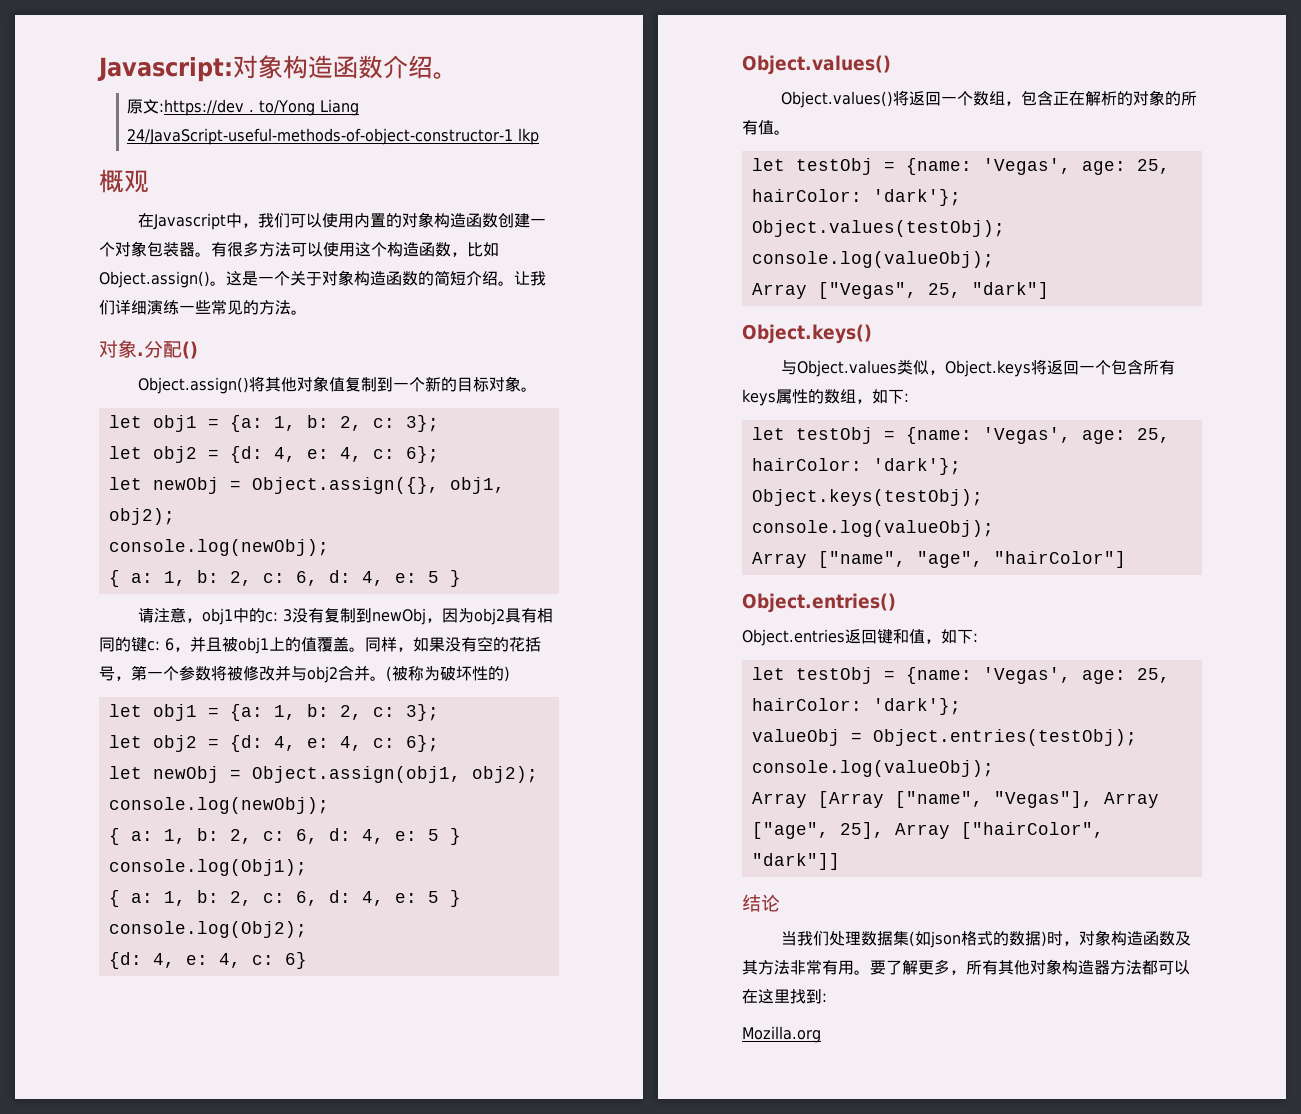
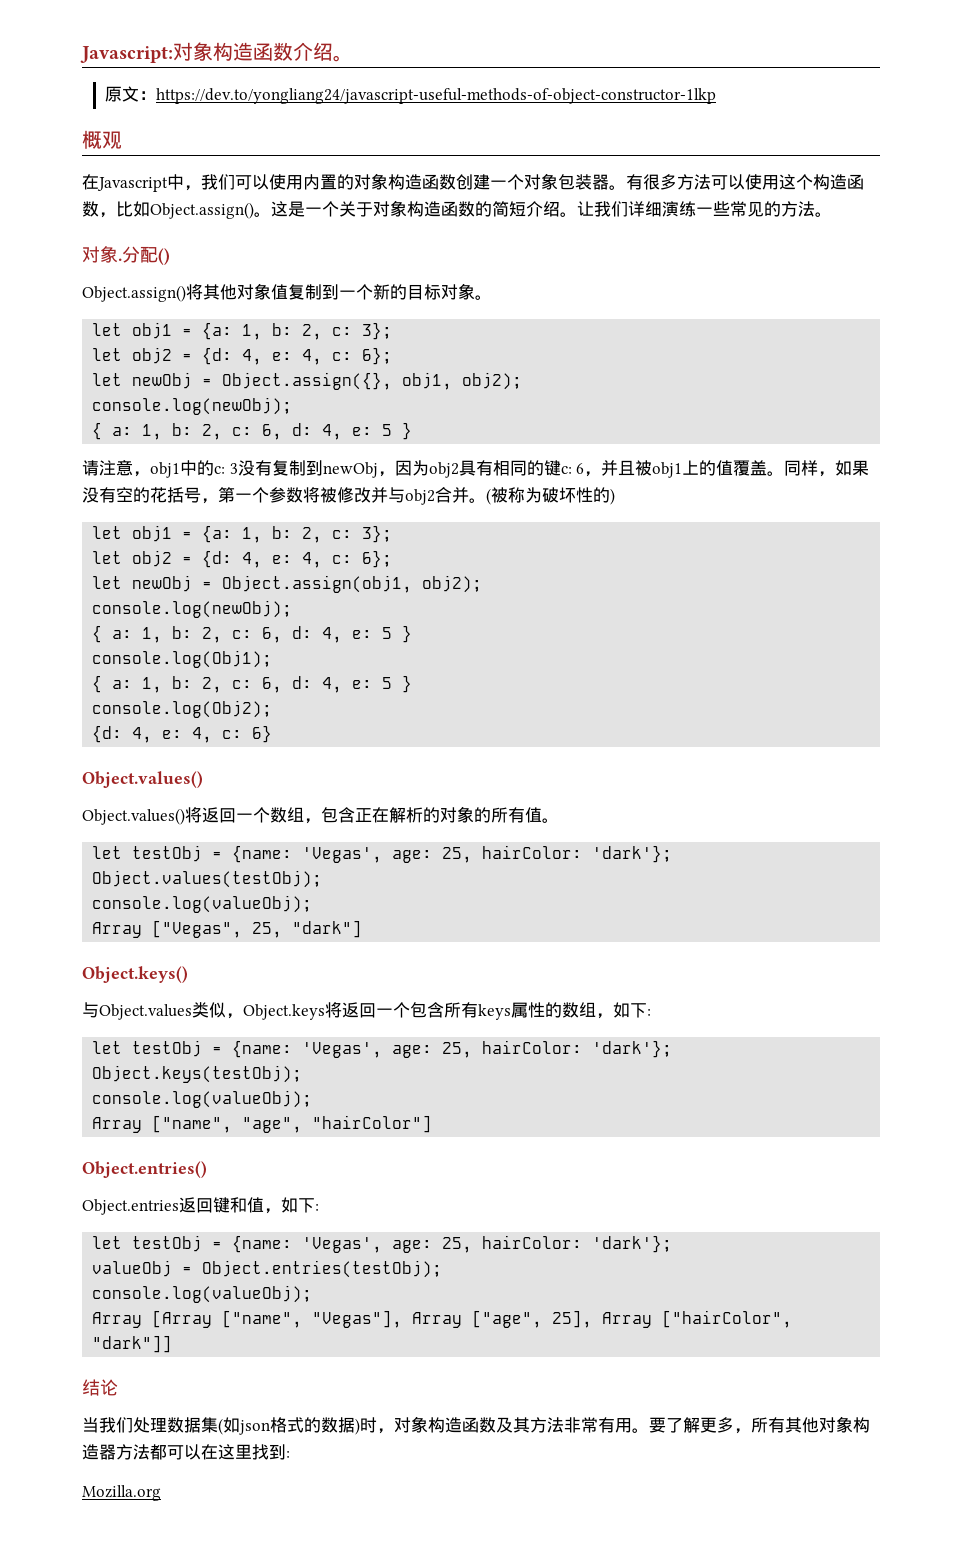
[159,99,360,116] [127,128,540,145] :https://dev . to/Yong Liang 24/JavaScript-useful-methods-of-object-constructor-1 lkp -> [139,88,717,104] ：https://dev.to/yongliang24/javascript-useful-methods-of-object-constructor-1lkp

